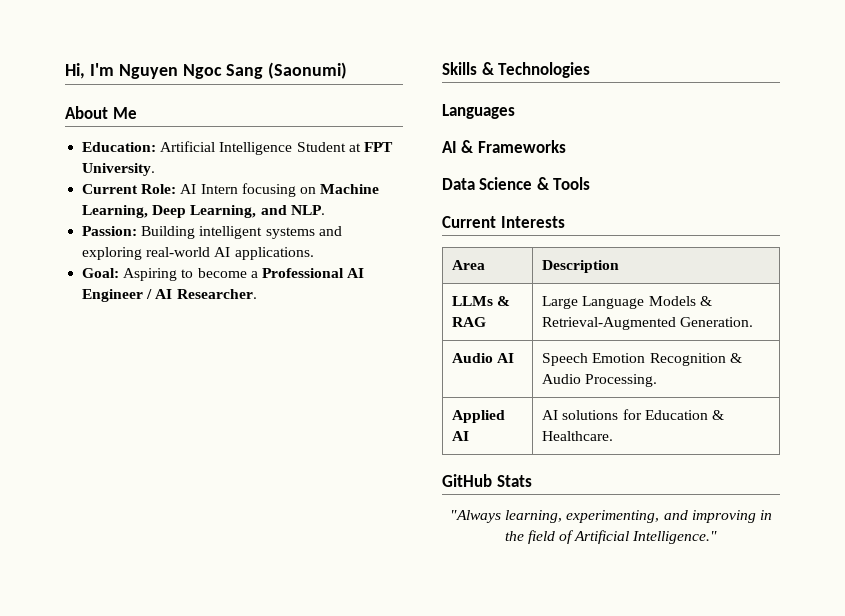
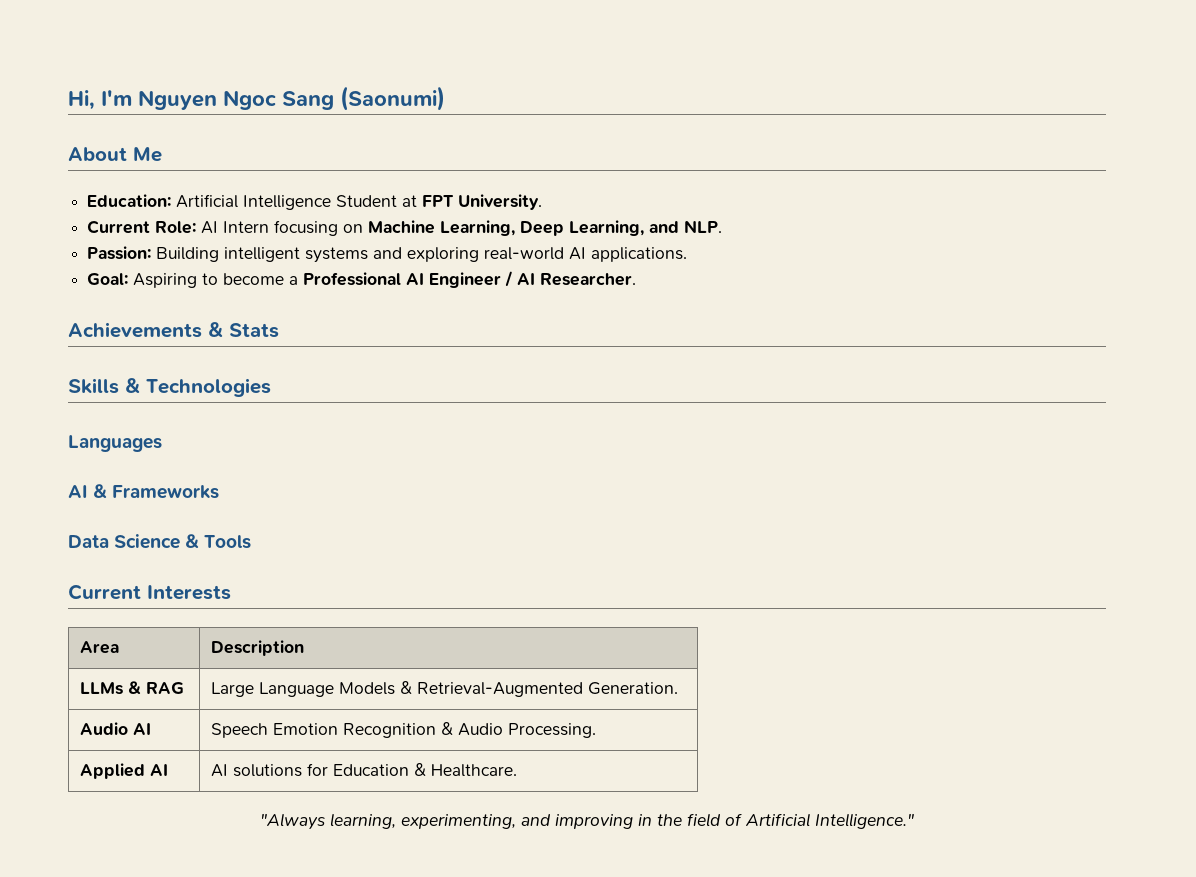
(257, 294) none -> [68,322,279,338] // Achievements & Stats
[442,474,532,487] // GitHub Stats -> (518, 770) none

